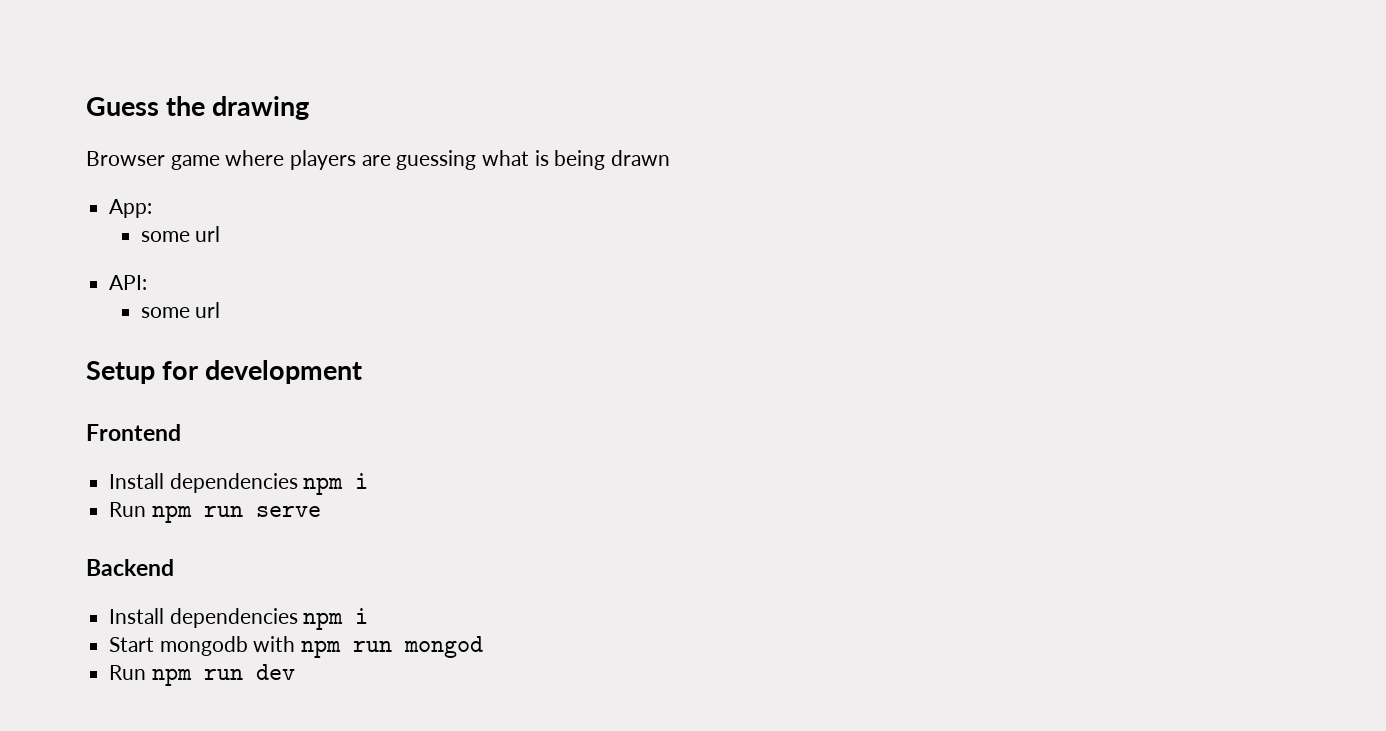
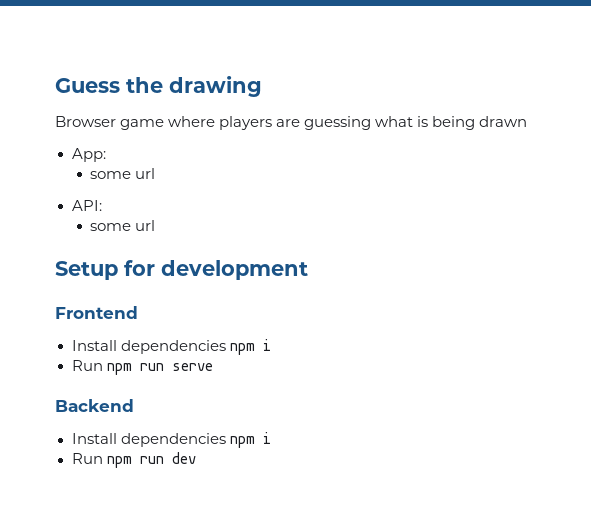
[109,636,484,658] // Start mongodb with npm run mongod -> (271, 438) none

